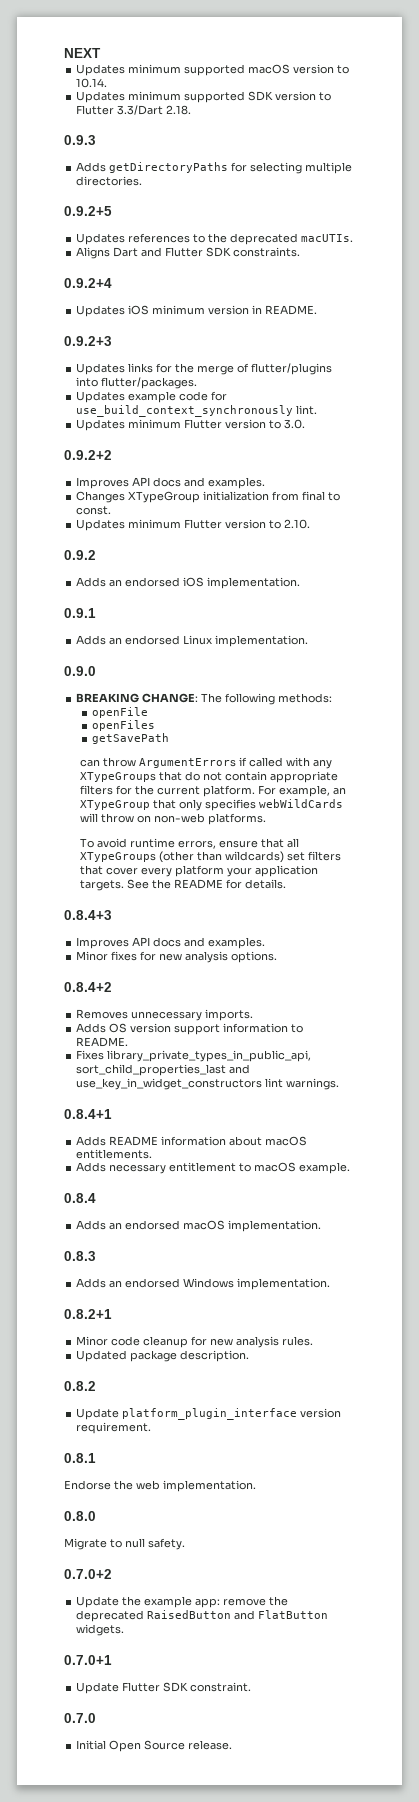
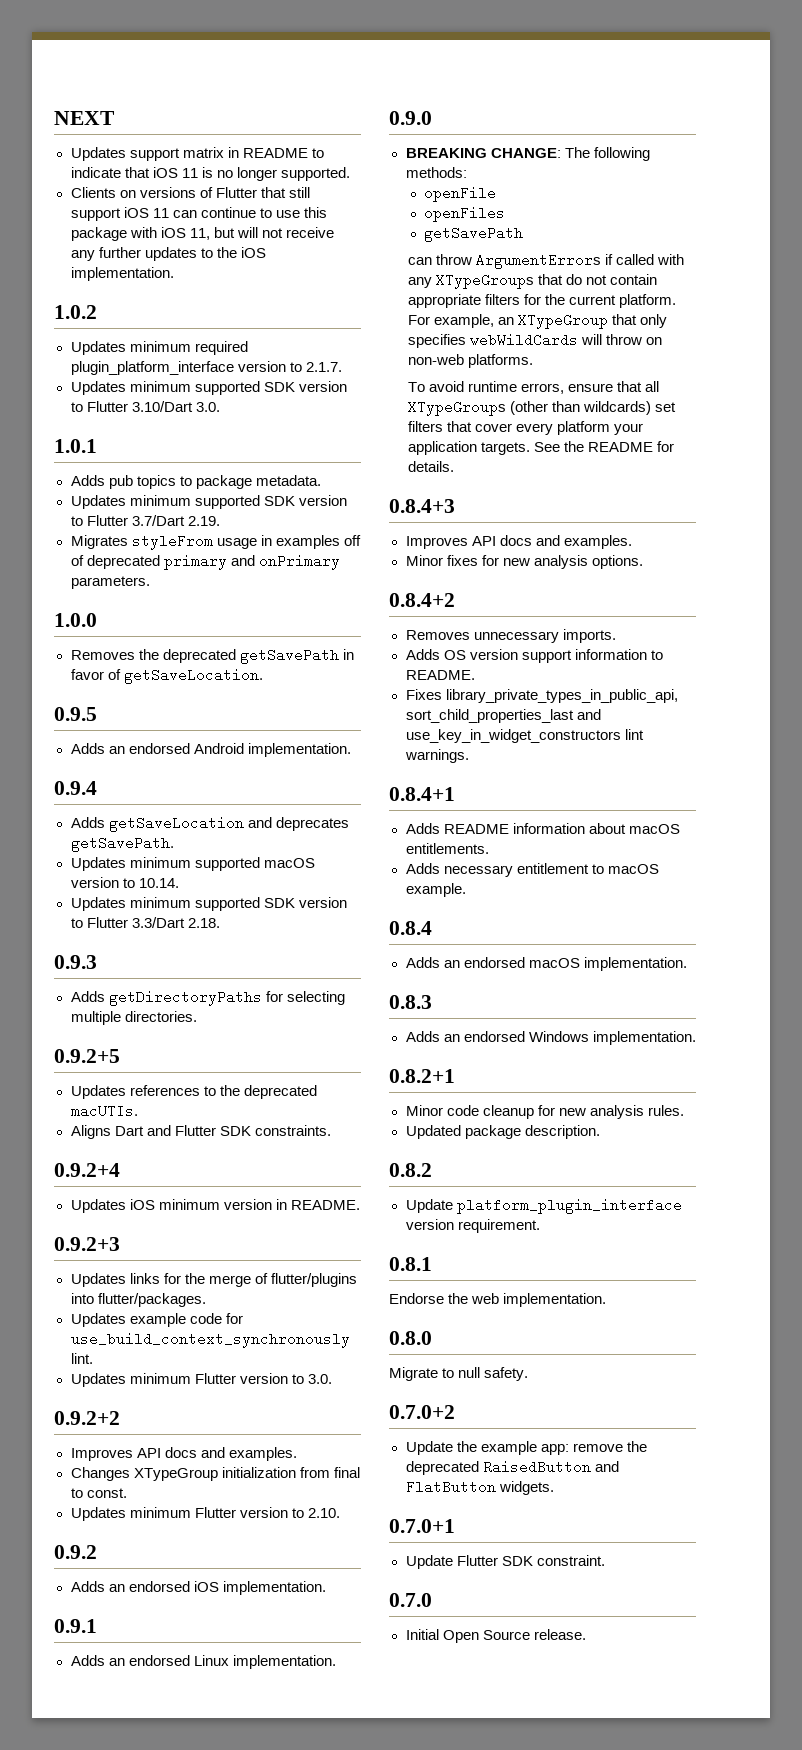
(101, 53) none -> [70,147,324,161] [70,167,350,181] [70,187,310,198] [70,207,327,221] [70,227,334,241] [70,247,266,261] [70,267,174,281] [54,305,97,319] [70,341,248,355] [70,361,342,375] [70,381,347,395] [70,401,220,412] [54,439,97,453] [70,475,321,489] [70,495,347,509] [70,515,220,526] [70,534,361,550] [70,554,340,570] [70,576,150,589] [54,613,97,627] [70,648,354,664] [70,668,263,684] [54,707,97,721] [70,743,351,757] [54,781,97,795] [70,816,349,832] [70,836,174,852] // Updates support matrix in README to indicate that iOS 11 is no longer supported. // Clients on versions of Flutter that still support iOS 11 can continue to use this package with iOS 11, but will not receive any further updates to the iOS implementation. // 1.0.2 // Updates minimum required plugin_platform_interface version to 2.1.7. // Updates minimum supported SDK version to Flutter 3.10/Dart 3.0. // 1.0.1 // Adds pub topics to package metadata. // Updates minimum supported SDK version to Flutter 3.7/Dart 2.19. // Migrates styleFrom usage in examples off of deprecated primary and onPrimary parameters. // 1.0.0 // Removes the deprecated getSavePath in favor of getSaveLocation. // 0.9.5 // Adds an endorsed Android implementation. // 0.9.4 // Adds getSaveLocation and deprecates getSavePath.

